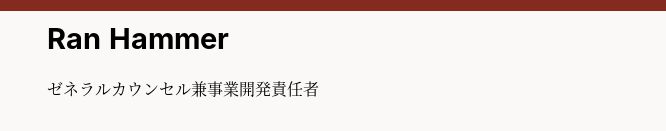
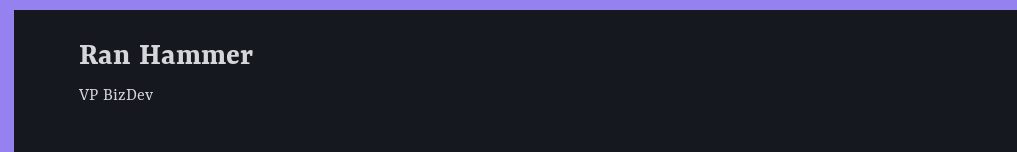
[47,81,319,98] ゼネラルカウンセル兼事業開発責任者 -> [78,89,153,100] VP BizDev

